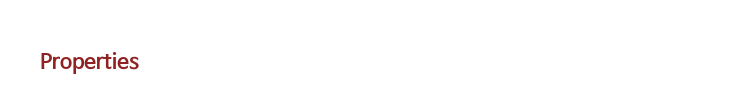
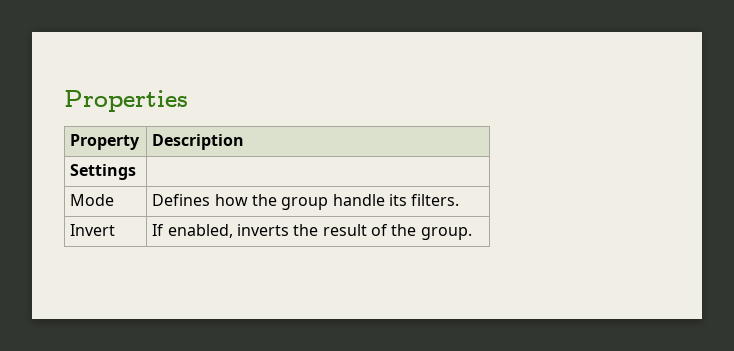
(139, 63) none -> [70,134,141,150] [152,134,245,150] [70,164,137,180] [70,194,115,206] [152,194,460,210] [70,224,116,236] [152,224,472,240] // Property | Description // Settings | // Mode | Defines how the group handle its filters. // Invert | If enabled, inverts the result of the group.

